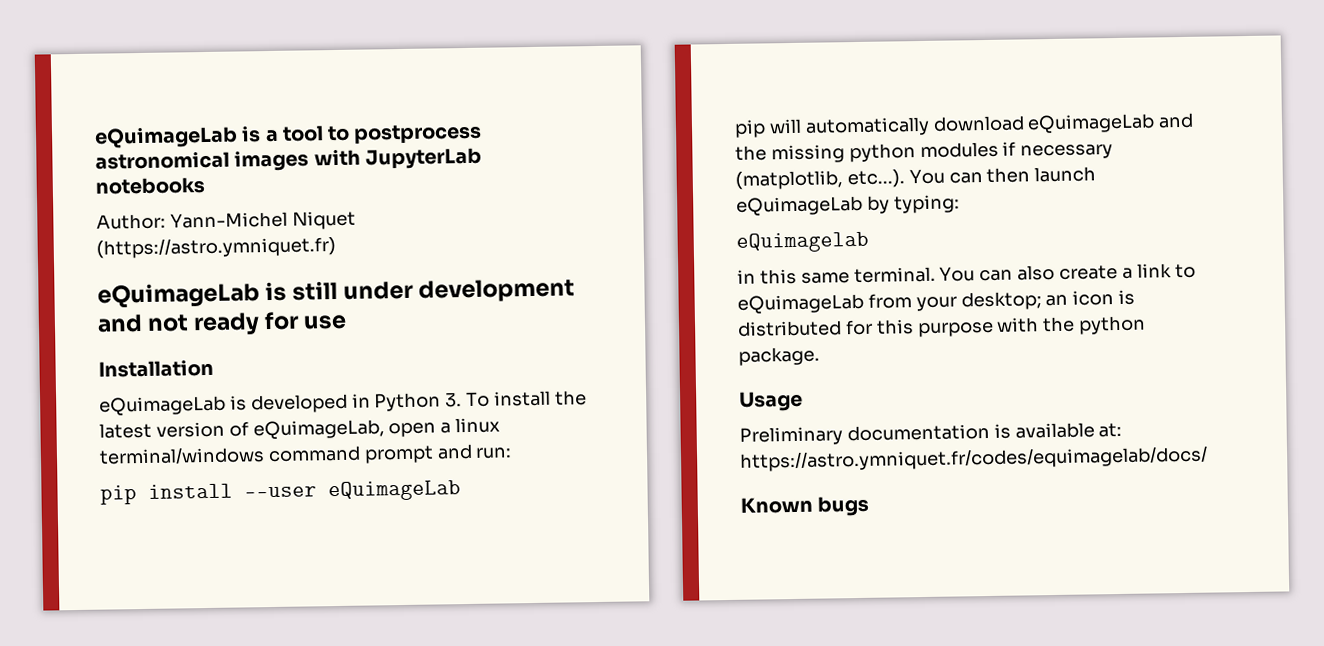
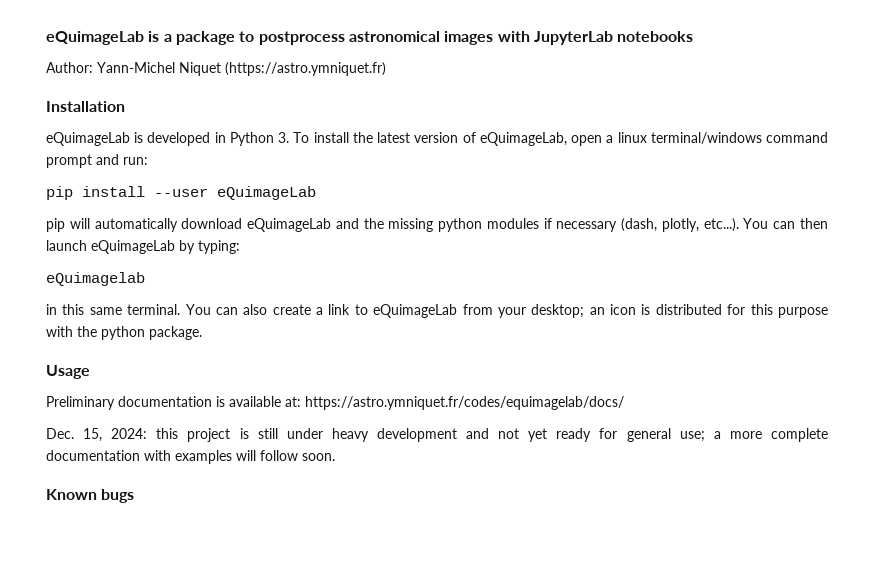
[281,125,324,142] tool -> [175,31,235,45] package
[97,278,576,308] [97,311,348,336] // eQuimageLab is still under development and not ready for use -> (386, 69) none
[735,170,843,190] (matplotlib, -> [621,218,699,232] (dash, plotly,
(1208, 458) none -> [46,428,828,442] [46,450,335,464] // Dec. 15, 2024: this project is still under heavy development and not yet ready for general use; a more complete documentation with examples will follow soon.

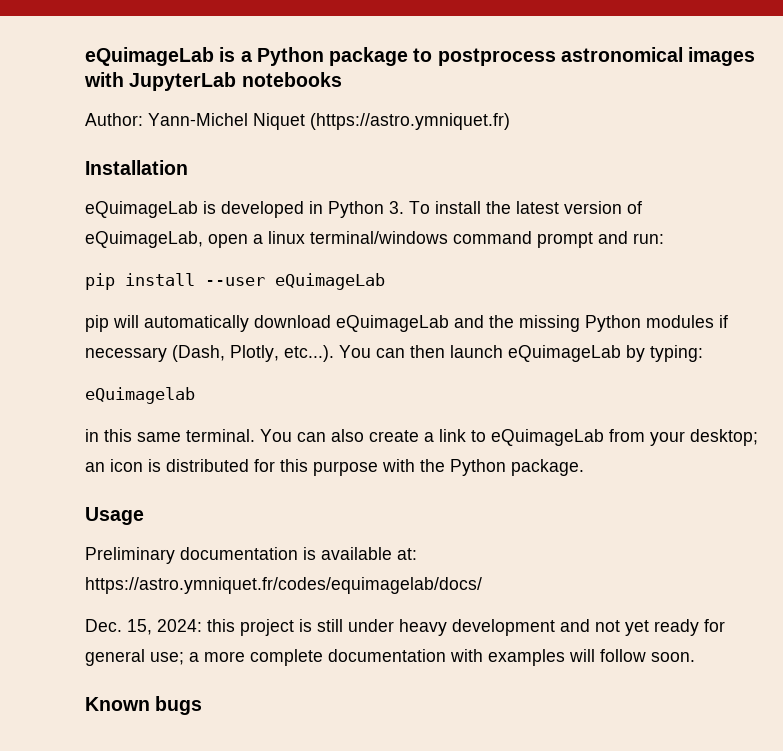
(172, 38) none -> [256,47,324,66] Python
[438,218,483,232] python -> [585,315,641,332] Python
[621,218,699,232] (dash, plotly, -> [172,345,279,362] (Dash, Plotly,
[101,326,145,340] python -> [450,459,506,476] Python

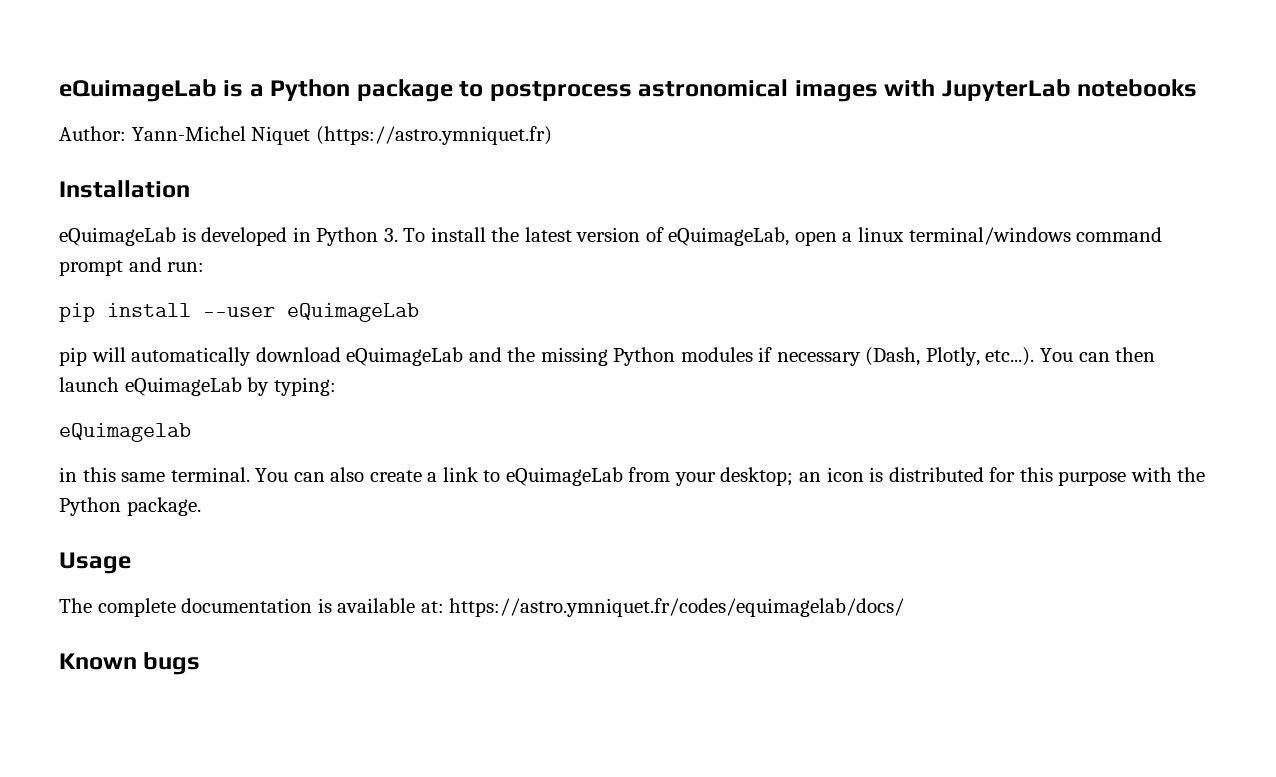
[85,547,175,564] Preliminary -> [59,598,176,617] The complete
[85,619,725,636] [85,649,695,666] // Dec. 15, 2024: this project is still under heavy development and not yet ready for general use; a more complete documentation with examples will follow soon. -> (905, 607) none

